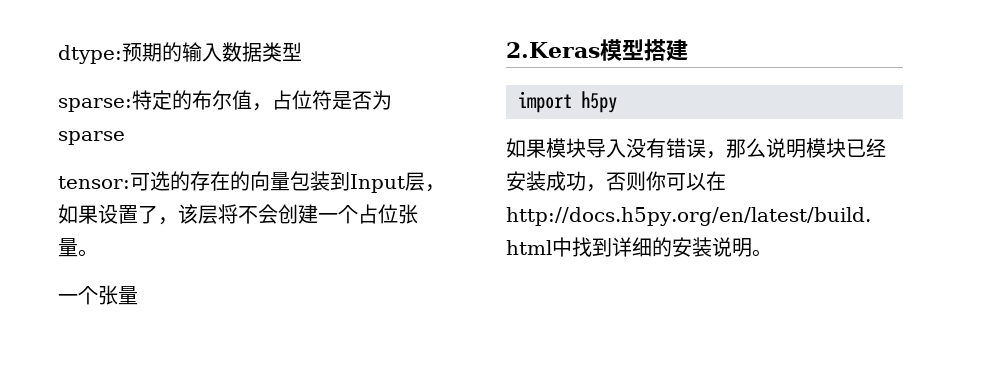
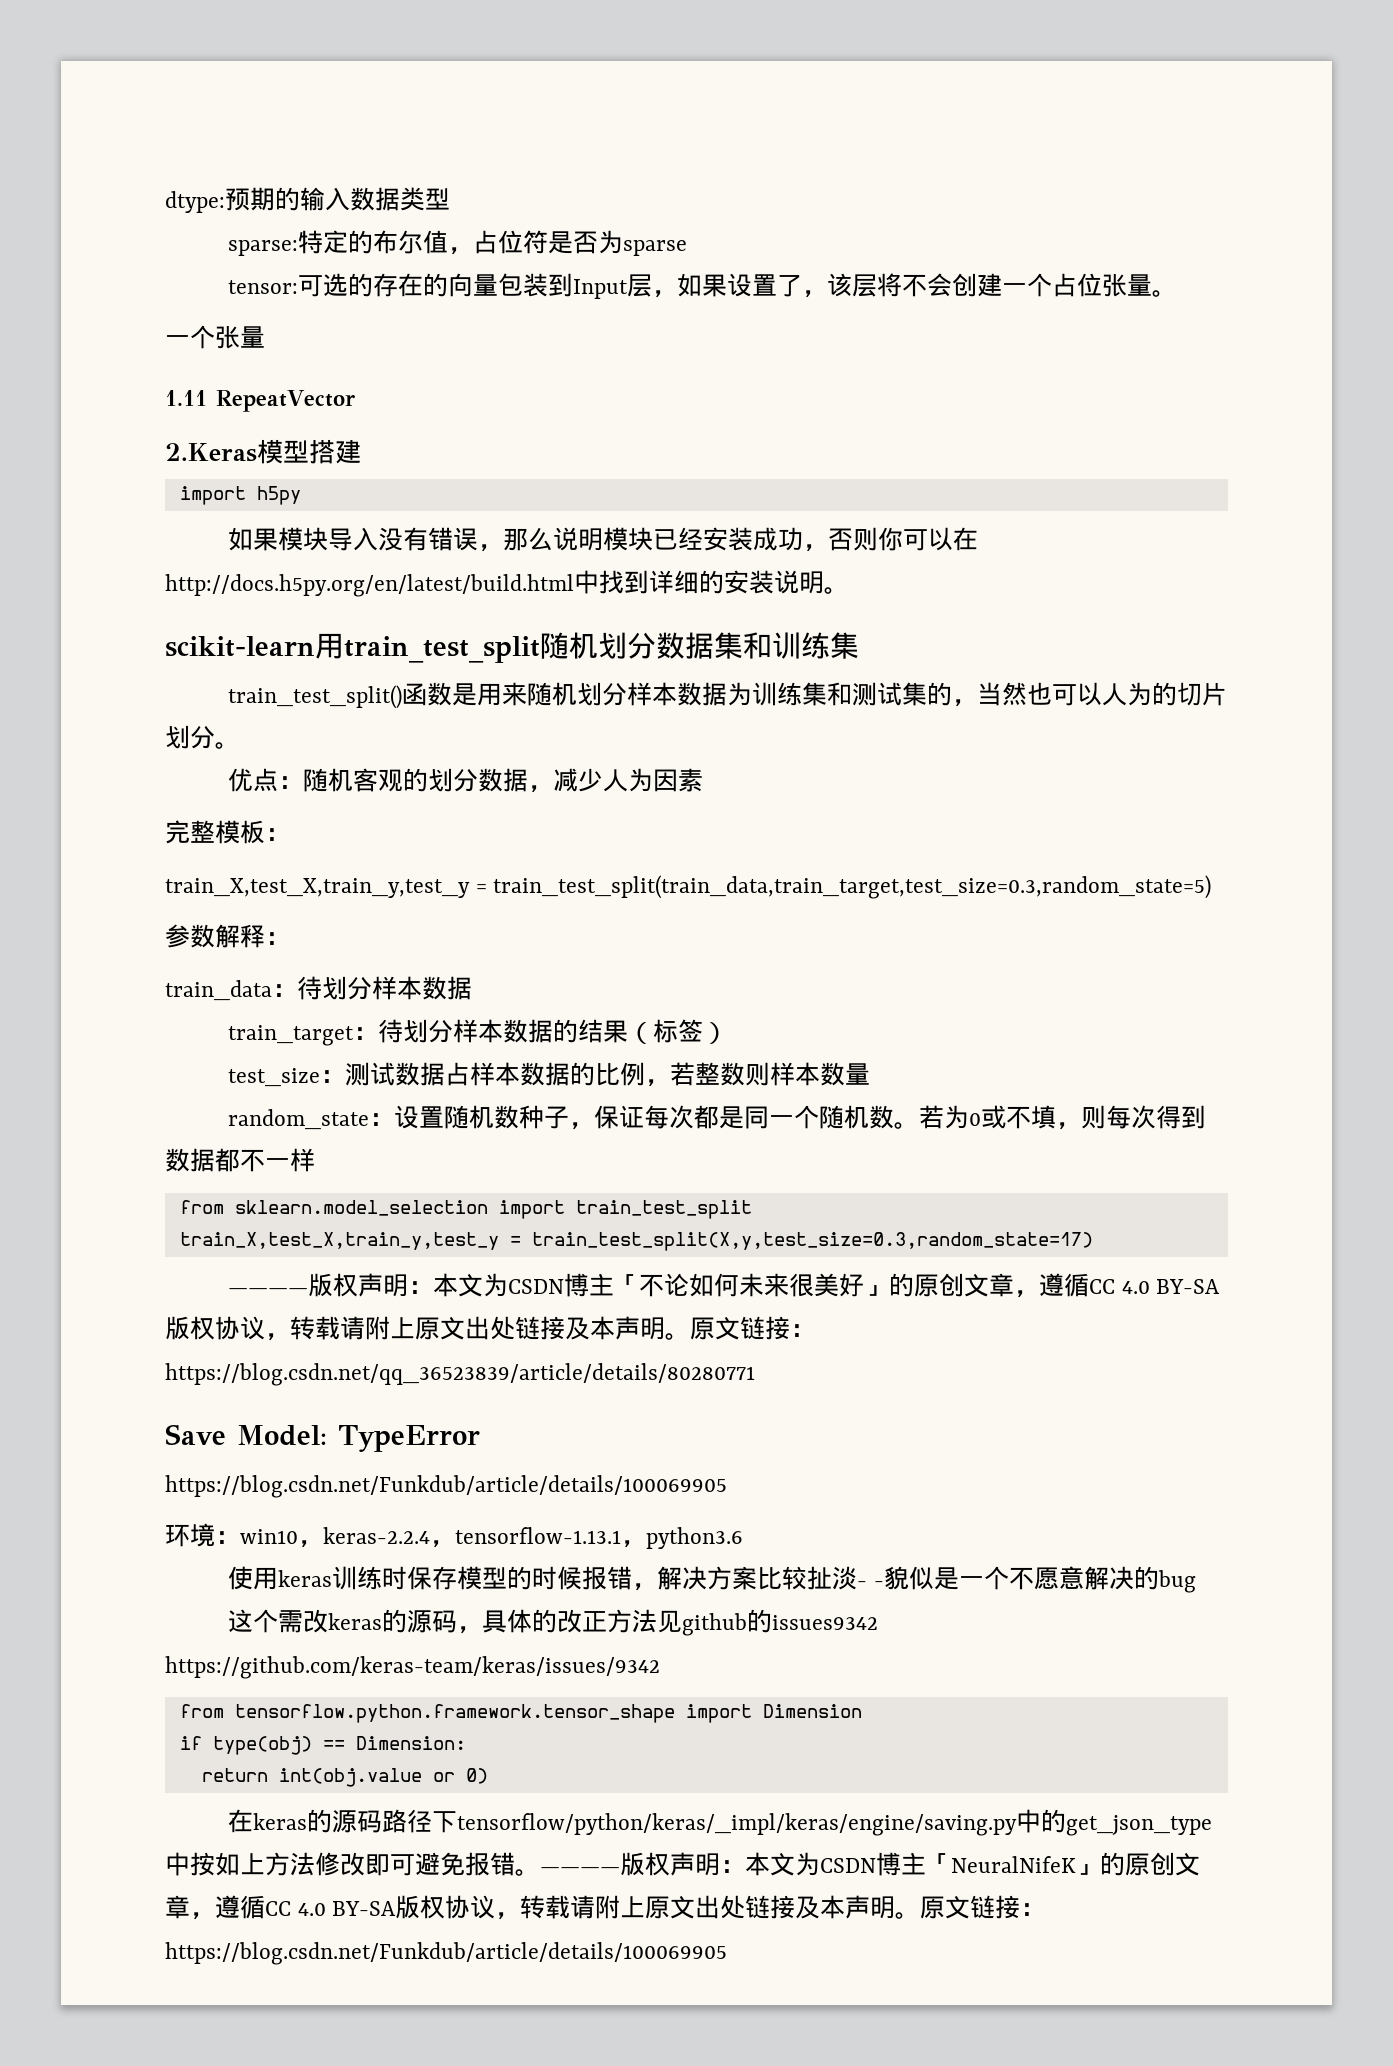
(138, 295) none -> [165,390,355,412] // 1.11 RepeatVector
(772, 253) none -> [165,632,859,663] [227,682,1227,709] [165,725,240,749] [227,768,703,793] [165,820,290,844] [165,875,1212,899] [165,924,290,948] [165,976,472,1001] [227,1019,728,1046] [227,1062,870,1087] [227,1105,1206,1130] [165,1148,315,1172] [179,1200,752,1219] [179,1232,1093,1251] [227,1273,1221,1298] [165,1316,815,1341] [165,1363,755,1386] [165,1424,480,1452] [165,1475,727,1498] [165,1523,743,1549] [227,1566,1196,1593] [227,1609,878,1636] [165,1656,660,1679] [179,1704,862,1723] [179,1736,466,1755] [201,1768,488,1787] [227,1809,1212,1836] [165,1852,1200,1876] [165,1895,1046,1920] [165,1942,727,1965] // scikit-learn用train_test_split随机划分数据集和训练集 // train_test_split()函数是用来随机划分样本数据为训练集和测试集的，当然也可以人为的切片划分。 // 优点：随机客观的划分数据，减少人为因素 // 完整模板： // train_X,test_X,train_y,test_y = train_test_split(train_data,train_target,test_size=0.3,random_state=5) // 参数解释： // train_data：待划分样本数据 // train_target：待划分样本数据的结果（标签） // test_size：测试数据占样本数据的比例，若整数则样本数量 // random_state：设置随机数种子，保证每次都是同一个随机数。若为0或不填，则每次得到数据都不一样 // from sklearn.model_selection import train_test_split // train_X,test_X,train_y,test_y = train_test_split(X,y,test_size=0.3,random_state=17) // ————版权声明：本文为CSDN博主「不论如何未来很美好」的原创文章，遵循CC 4.0 BY-SA版权协议，转载请附上原文出处链接及本声明。原文链接：https://blog.csdn.net/qq_36523839/article/details/80280771 // Save Model: TypeError // https://blog.csdn.net/Funkdub/article/details/100069905 // 环境：win10，keras-2.2.4，tensorflow-1.13.1，python3.6 // 使用keras训练时保存模型的时候报错，解决方案比较扯淡- -貌似是一个不愿意解决的bug // 这个需改keras的源码，具体的改正方法见github的issues9342 https://github.com/keras-team/keras/issues/9342 // from tensorflow.python.framework.tensor_shape import Dimension // if type(obj) == Dimension: // return int(obj.value or 0) // 在keras的源码路径下tensorflow/python/keras/_impl/keras/engine/saving.py中的get_json_type中按如上方法修改即可避免报错。————版权声明：本文为CSDN博主「NeuralNifeK」的原创文章，遵循CC 4.0 BY-SA版权协议，转载请附上原文出处链接及本声明。原文链接：https://blog.csdn.net/Funkdub/article/details/100069905

